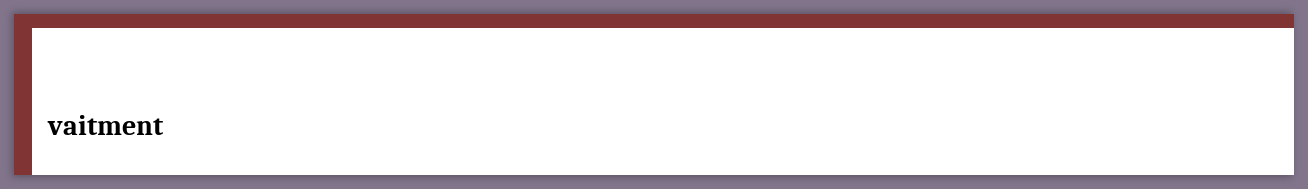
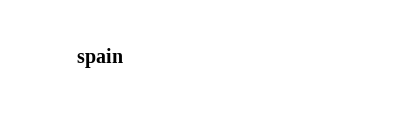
[47,115,164,135] vaitment -> [77,48,123,68] spain

